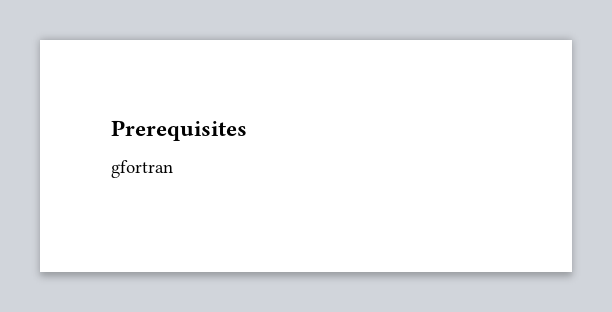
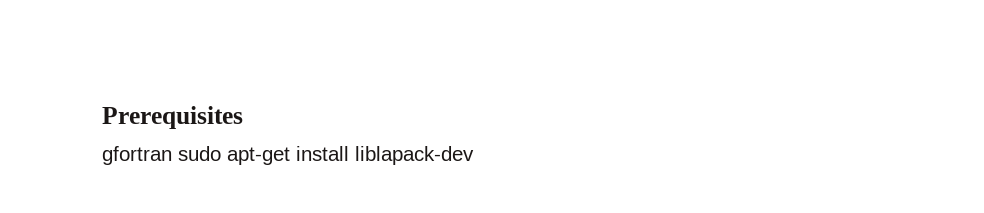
(173, 169) none -> [178,146,474,165] sudo apt-get install liblapack-dev

